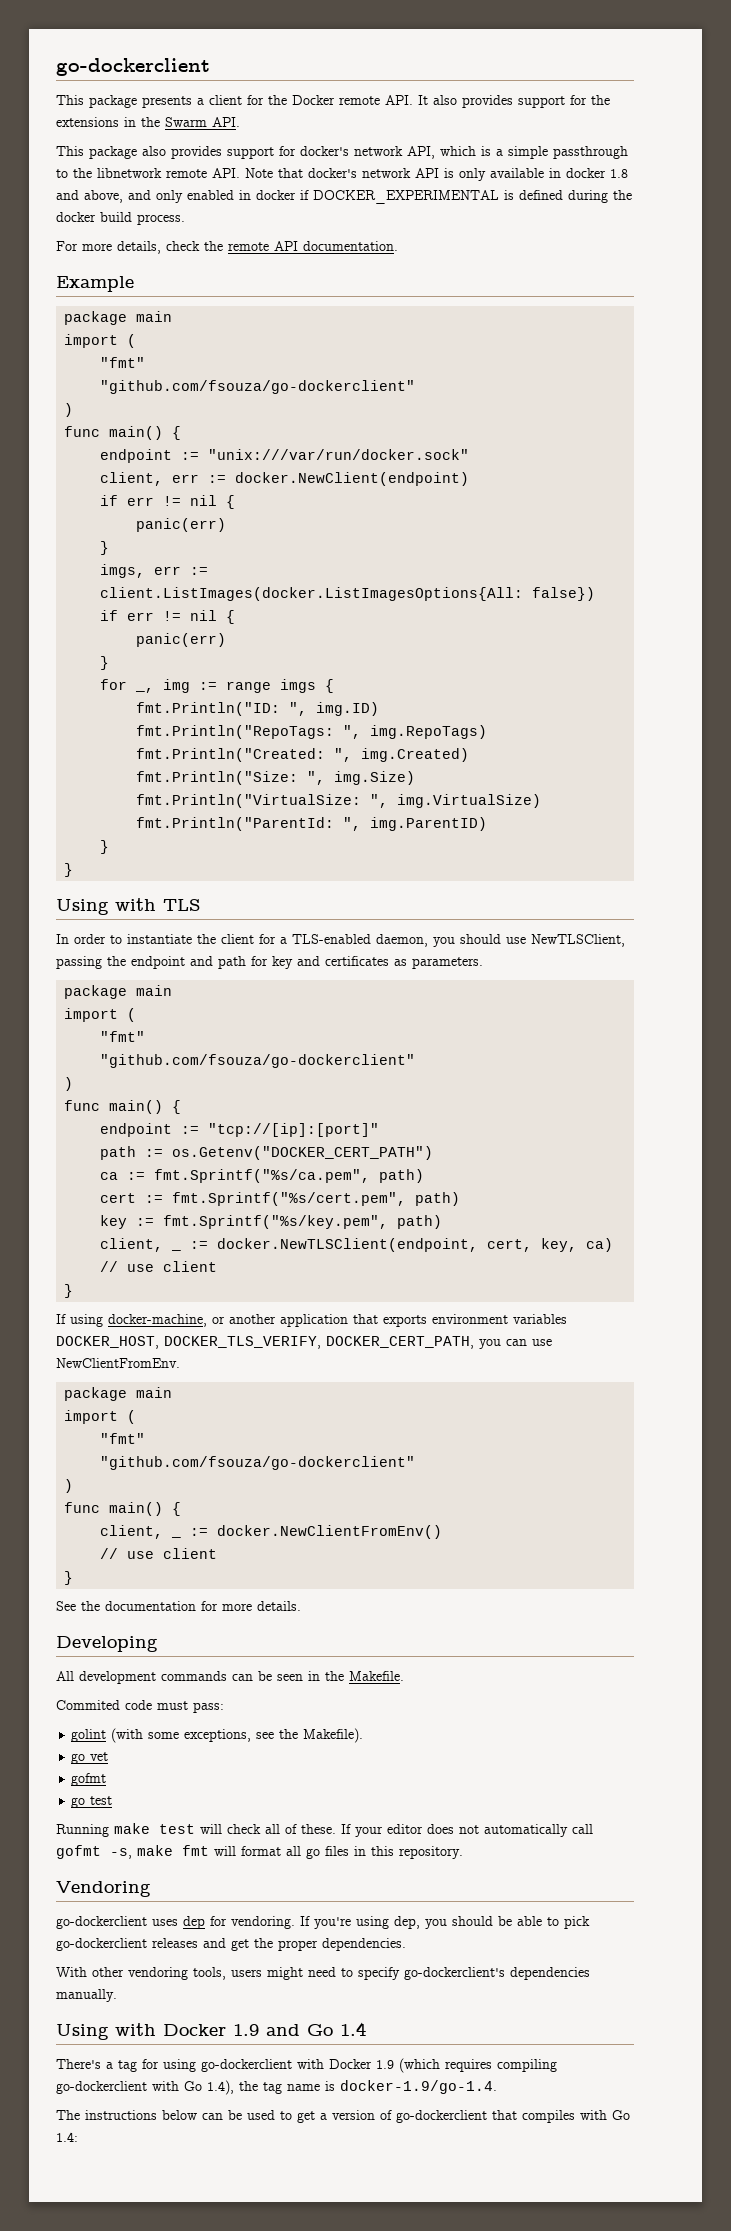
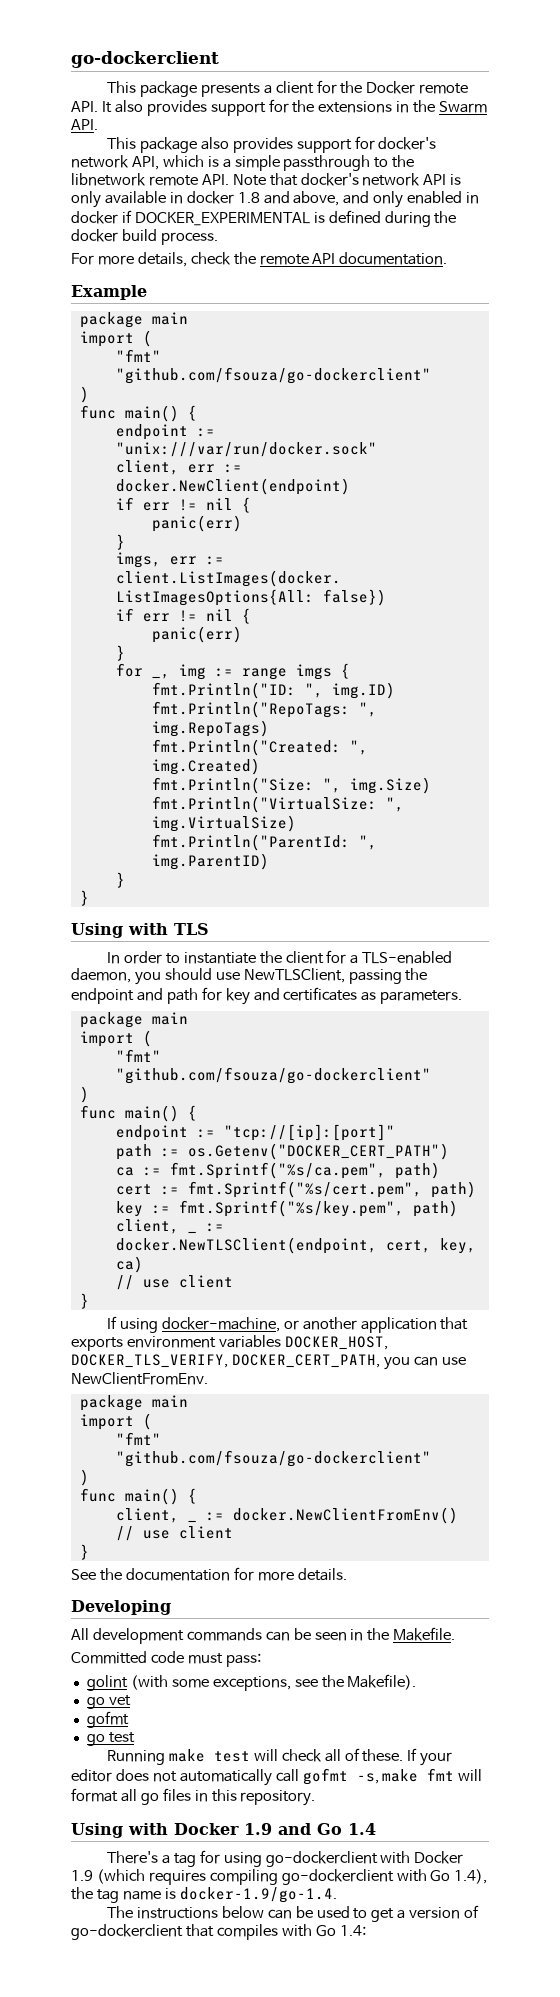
[56,1700,120,1710] Commited -> [71,1651,147,1664] Committed
[56,1881,151,1897] [56,1916,590,1929] [56,1938,406,1951] [56,1967,590,1980] [56,1989,117,2002] // Vendoring // go-dockerclient uses dep for vendoring. If you're using dep, you should be able to pick go-dockerclient releases and get the proper dependencies. // With other vendoring tools, users might need to specify go-dockerclient's dependencies manually. -> (316, 1798) none

